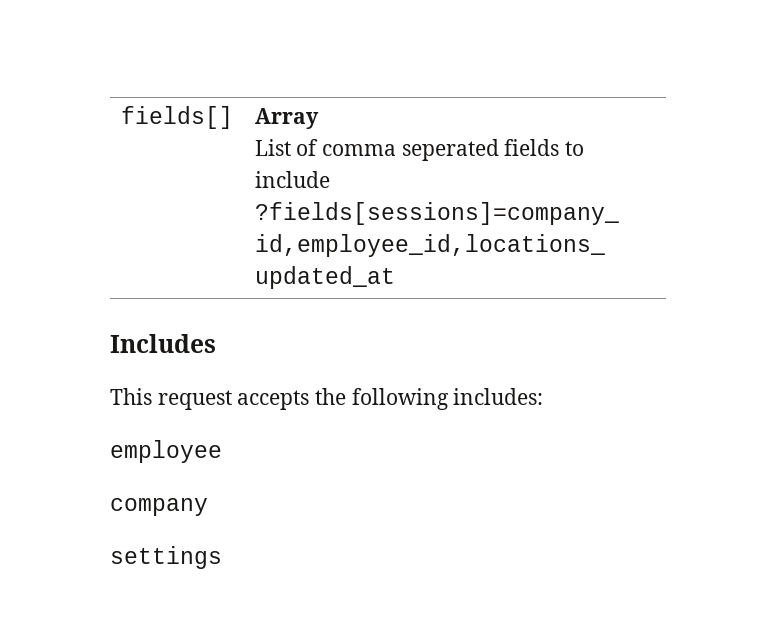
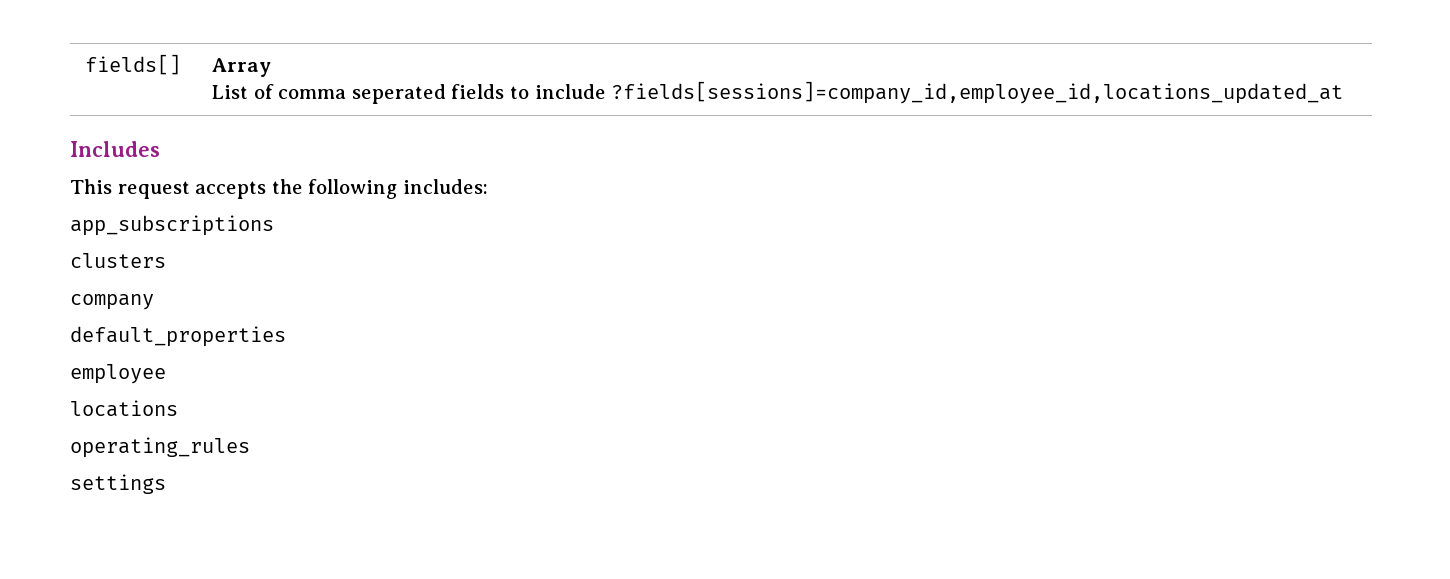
[110,440,222,463] employee -> [70,215,274,236] [70,253,166,268] app_subscriptions // clusters
(208, 507) none -> [70,326,286,347] [70,364,166,384] [70,400,178,417] [70,437,250,458] // default_properties // employee // locations // operating_rules

